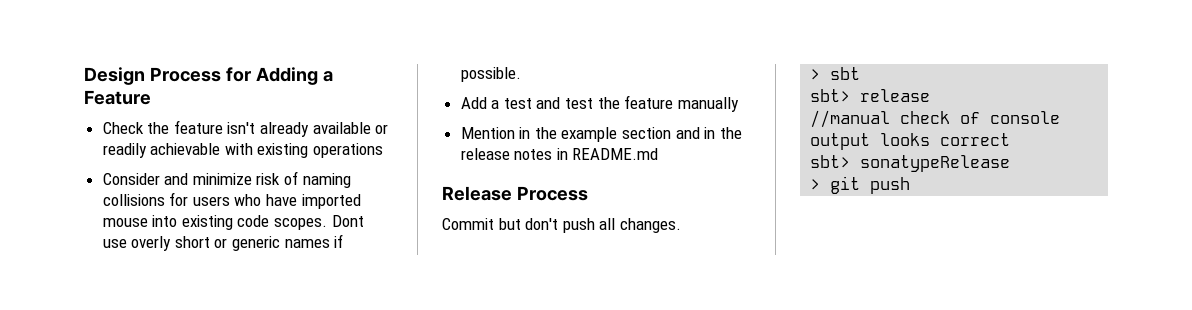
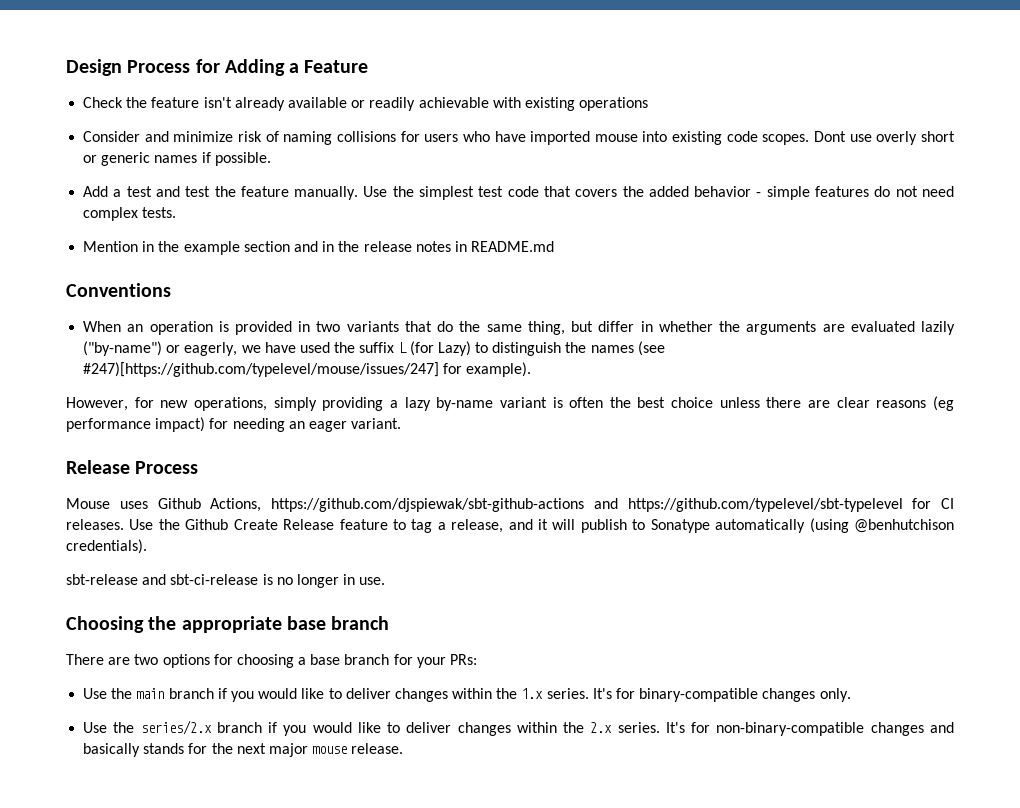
[677,97,739,112] manually -> [294,186,954,200] [83,207,177,221] manually. Use the simplest test code that covers the added behavior - simple features do not need complex tests.
[442,186,588,201] [442,218,681,233] [810,67,861,80] [810,89,931,102] [810,110,1061,128] [810,133,1011,150] [810,155,1011,172] [810,176,911,194] Release Process // Commit but don't push all changes. // > sbt // sbt> release // //manual check of console output looks correct // sbt> sonatypeRelease // > git push -> [66,283,171,297] [83,321,955,335] [83,341,665,356] [83,362,532,377] [66,396,954,411] [66,417,402,432] [66,460,199,474] [66,498,954,512] [66,518,955,533] [66,539,147,554] [66,574,386,588] [66,616,390,633] [66,654,478,668] [83,688,851,702] [83,720,954,736] [83,743,404,757] Conventions // When an operation is provided in two variants that do the same thing, but differ in whether the arguments are evaluated lazily ("by-name") or eagerly, we have used the suffix L (for Lazy) to distinguish the names (see #247)[https://github.com/typelevel/mouse/issues/247] for example). // However, for new operations, simply providing a lazy by-name variant is often the best choice unless there are clear reasons (eg performance impact) for needing an eager variant. // Release Process // Mouse uses Github Actions, https://github.com/djspiewak/sbt-github-actions and https://github.com/typelevel/sbt-typelevel for CI releases. Use the Github Create Release feature to tag a release, and it will publish to Sonatype automatically (using @benhutchison credentials). // sbt-release and sbt-ci-release is no longer in use. // Choosing the appropriate base branch // There are two options for choosing a base branch for your PRs: // Use the main branch if you would like to deliver changes within the 1.x series. It's for binary-compatible changes only. // Use the series/2.x branch if you would like to deliver changes within the 2.x series. It's for non-binary-compatible changes and basically stands for the next major mouse release.

